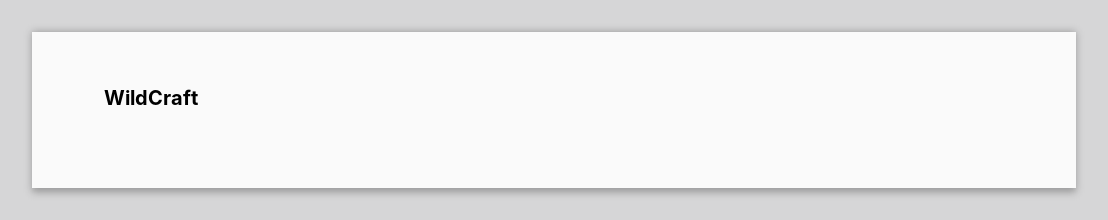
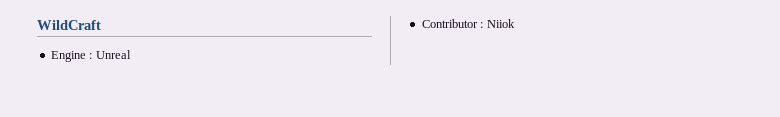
(198, 97) none -> [50,50,131,62] [421,19,515,28] // Engine : Unreal // Contributor : Niiok

